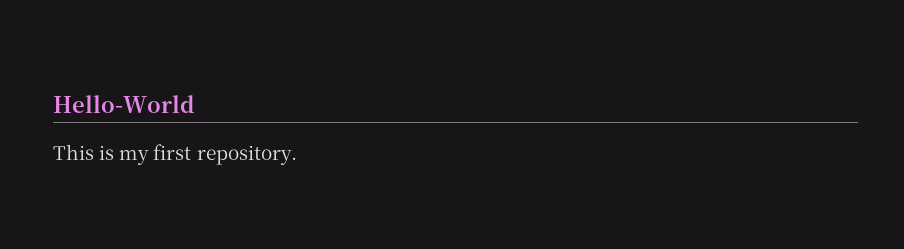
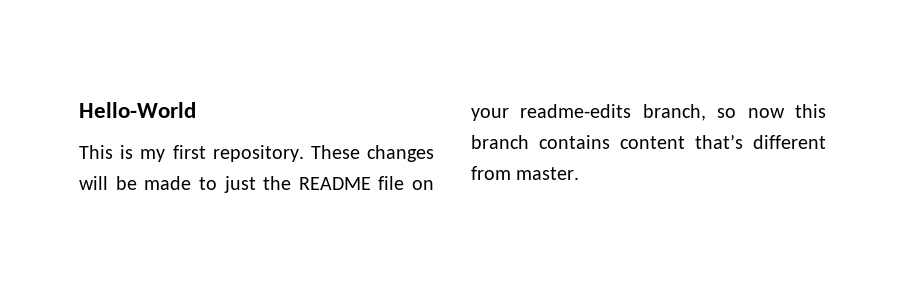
(297, 155) none -> [310,145,435,162] [79,176,434,193] [471,104,826,121] [471,134,826,149] [471,166,580,180] These changes will be made to just the README file on your readme-edits branch, so now this branch contains content that’s different from master.

